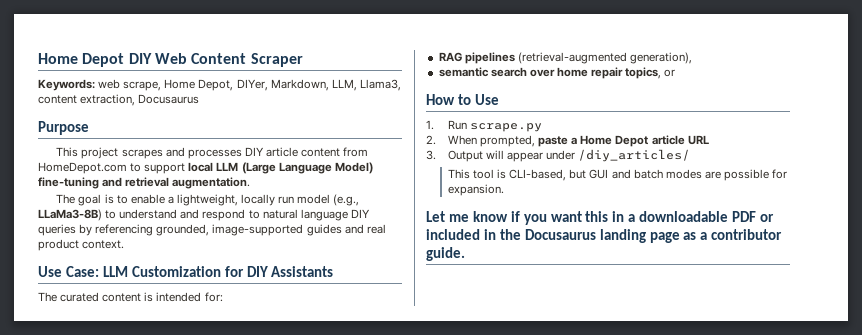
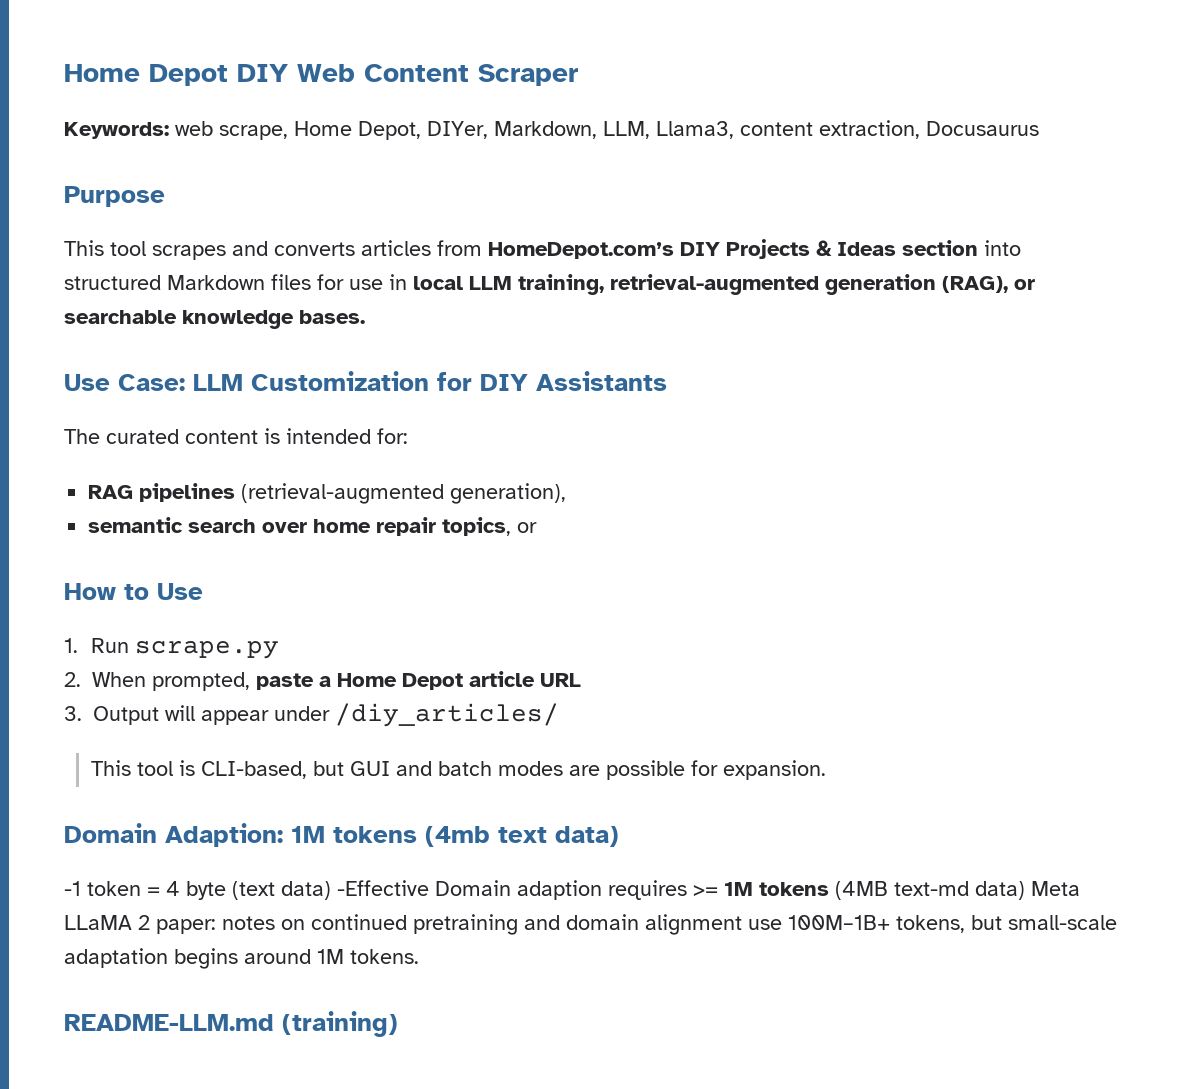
[81,147,119,159] project -> [110,241,146,256] tool
[187,147,369,159] [38,162,373,174] [38,177,251,189] [56,194,360,206] [38,209,370,221] [38,224,386,236] [38,239,125,251] processes DIY article content from HomeDepot.com to support local LLM (Large Language Model) fine-tuning and retrieval augmentation. // The goal is to enable a lightweight, locally run model (e.g., LLaMa3-8B) to understand and respond to natural language DIY queries by referencing grounded, image-supported guides and real product context. -> [274,239,1021,259] [64,274,1035,295] [64,310,365,329] converts articles from HomeDepot.com’s DIY Projects & Ideas section into structured Markdown files for use in local LLM training, retrieval-augmented generation (RAG), or searchable knowledge bases.
[426,211,775,225] [426,229,783,243] [426,247,465,261] Let me know if you want this in a downloadable PDF or included in the Docusaurus landing page as a contributor guide. -> [64,823,619,847] [64,880,1080,900] [64,914,1117,935] [64,948,419,969] [64,1011,398,1037] Domain Adaption: 1M tokens (4mb text data) // -1 token = 4 byte (text data) -Effective Domain adaption requires >= 1M tokens (4MB text-md data) Meta LLaMA 2 paper: notes on continued pretraining and domain alignment use 100M–1B+ tokens, but small-scale adaptation begins around 1M tokens. // README-LLM.md (training)

